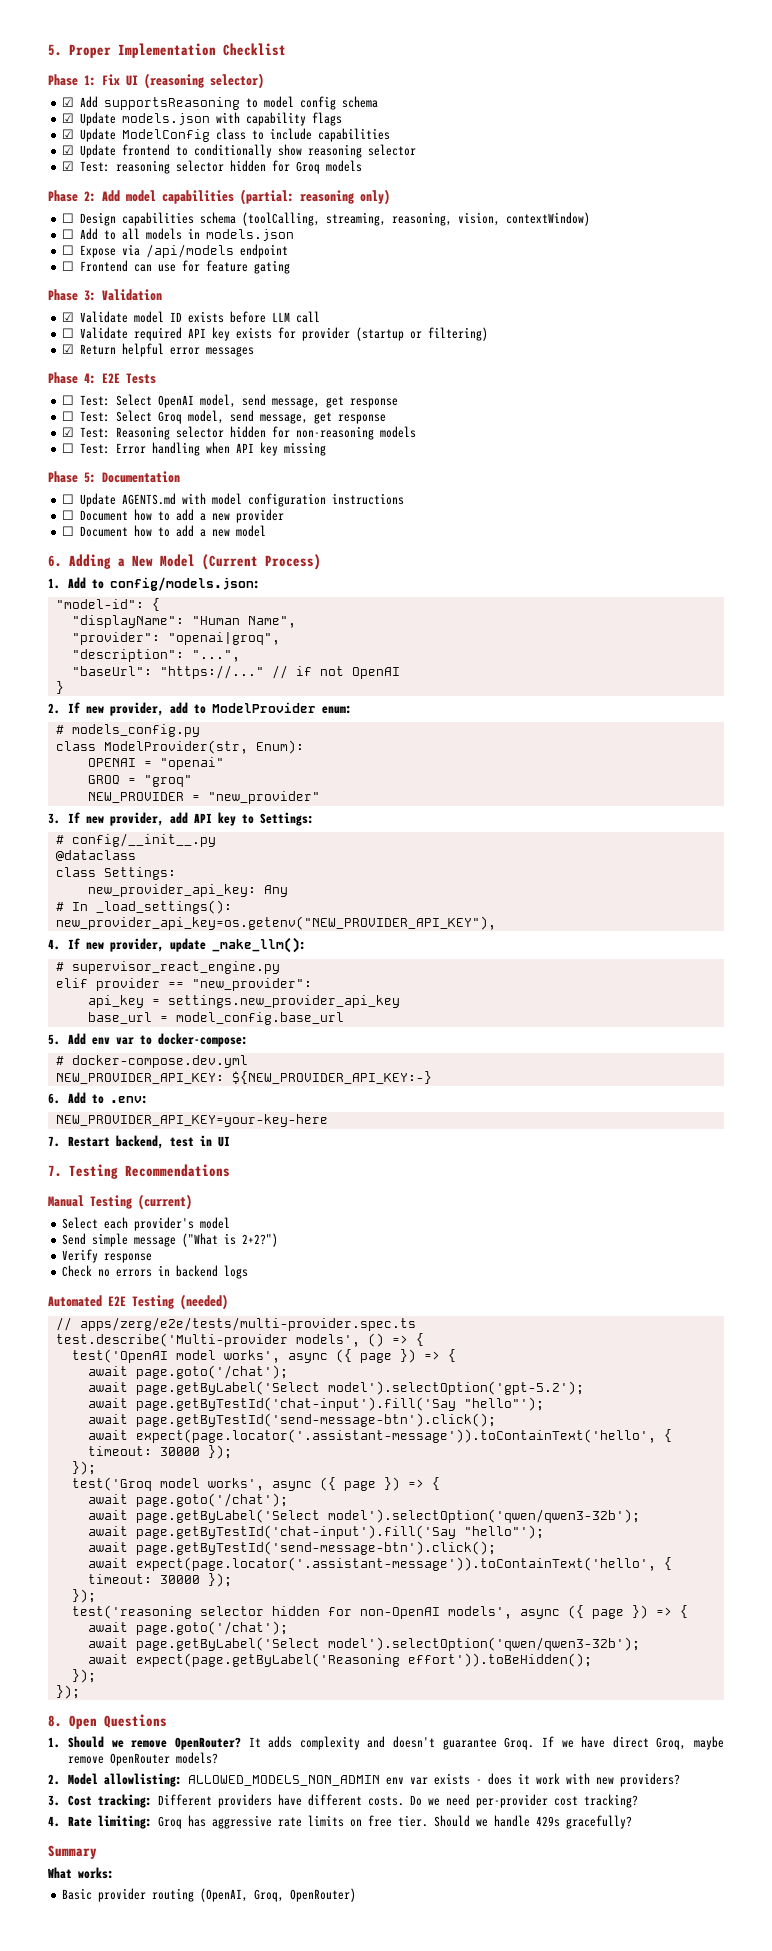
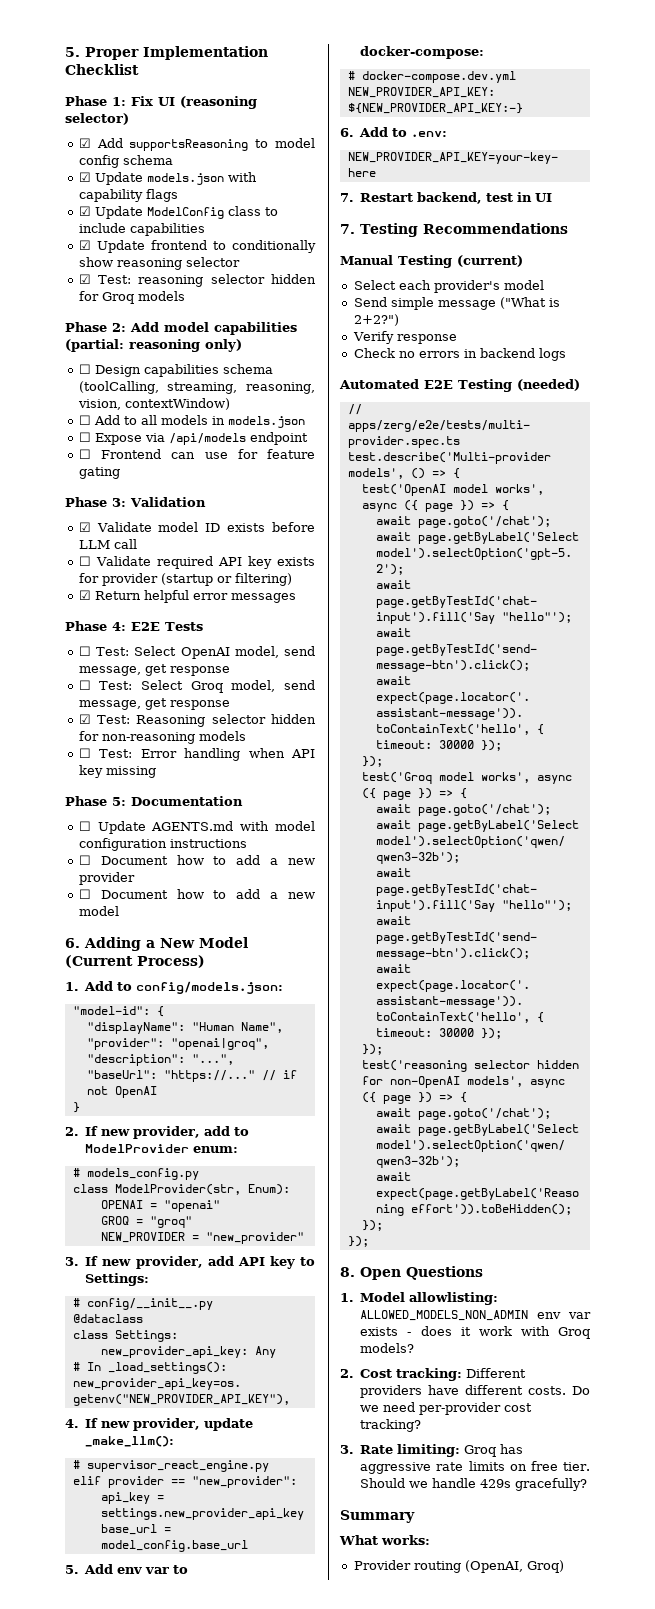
[68,1736,724,1750] [68,1752,219,1766] [48,1774,60,1785] Should we remove OpenRouter? It adds complexity and doesn't guarantee Groq. If we have direct Groq, maybe remove OpenRouter models? // 2. -> (354, 1297) none
[596,1773,681,1787] [48,1795,60,1806] new providers? // 3. -> [558,1327,590,1339] [360,1343,415,1353] [340,1369,354,1378] Groq models? // 2.
[48,1816,60,1827] 4. -> [340,1445,354,1454] 3.
[62,1888,357,1902] Basic provider routing (OpenAI, Groq, OpenRouter) -> [353,1560,564,1573] Provider routing (OpenAI, Groq)

